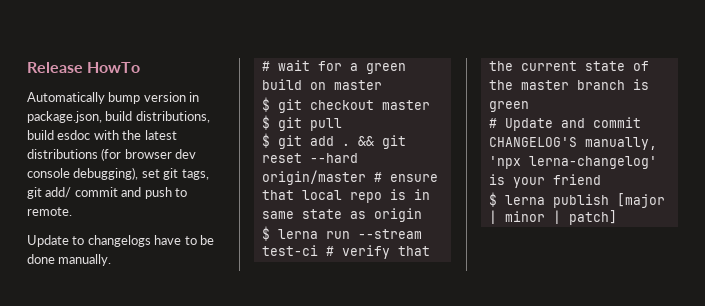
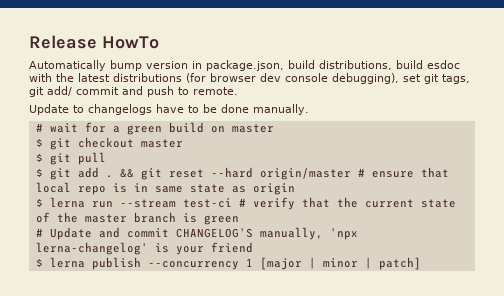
(609, 201) none -> [147,258,253,270] --concurrency 1

